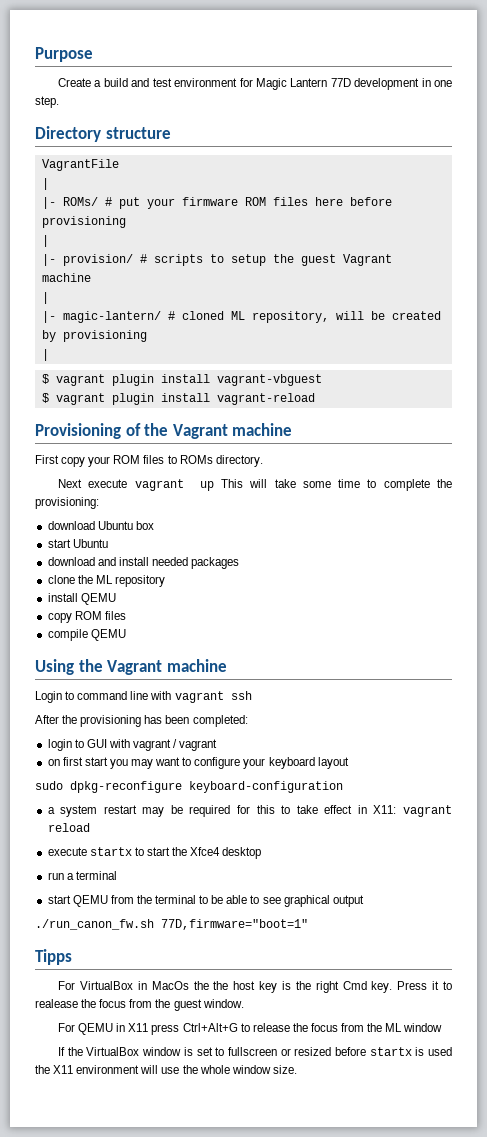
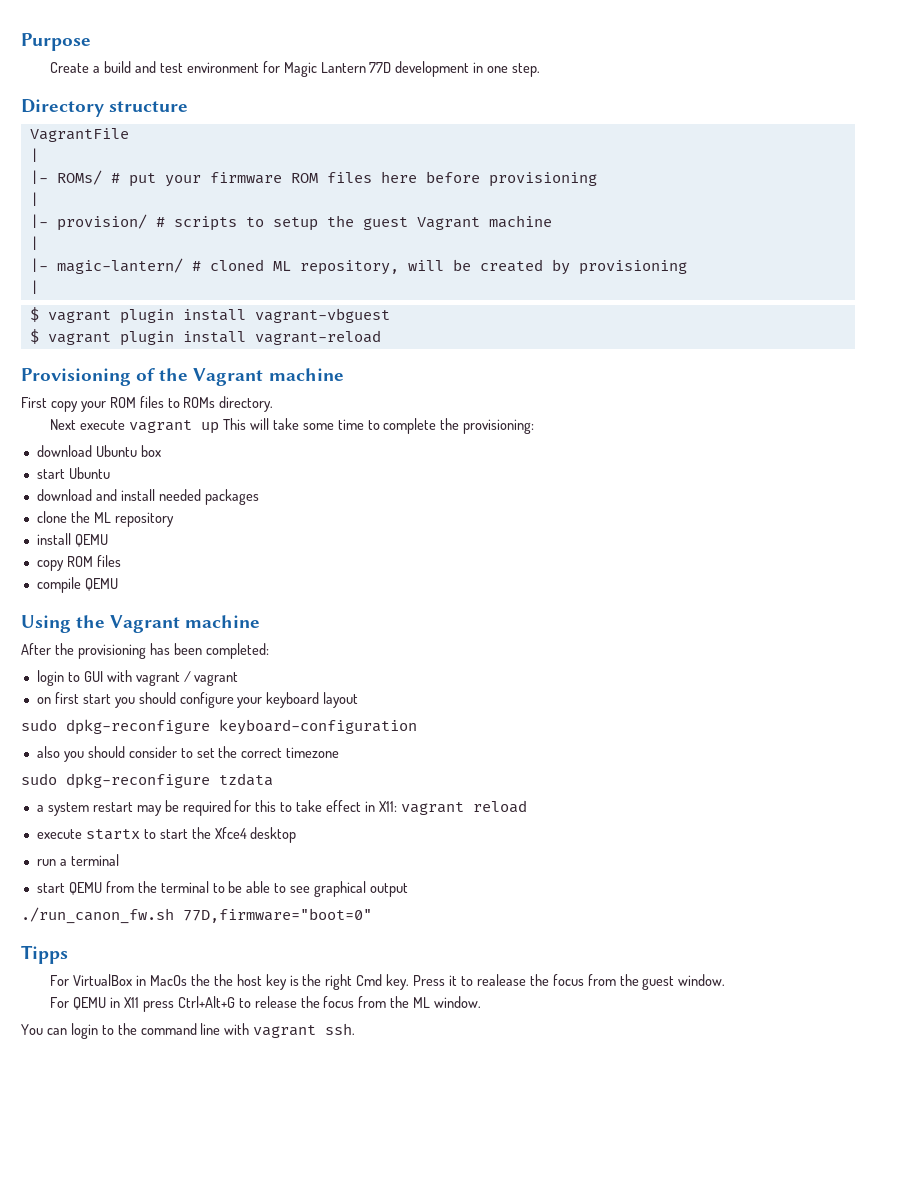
[35,691,252,703] // Login to command line with vagrant ssh -> (261, 621) none
[131,757,192,769] may want to -> [138,692,176,704] should
(343, 787) none -> [36,746,340,762] [21,773,273,789] // also you should consider to set the correct timezone // sudo dpkg-reconfigure tzdata
[161,919,308,930] 77D,firmware="boot=1" -> [183,908,372,923] 77D,firmware="boot=0"
[403,1023,443,1032] [58,1047,452,1056] [35,1065,297,1074] window // If the VirtualBox window is set to fullscreen or resized before startx is used the X11 environment will use the whole window size. -> [434,996,482,1008] [21,1023,356,1039] window. // You can login to the command line with vagrant ssh.

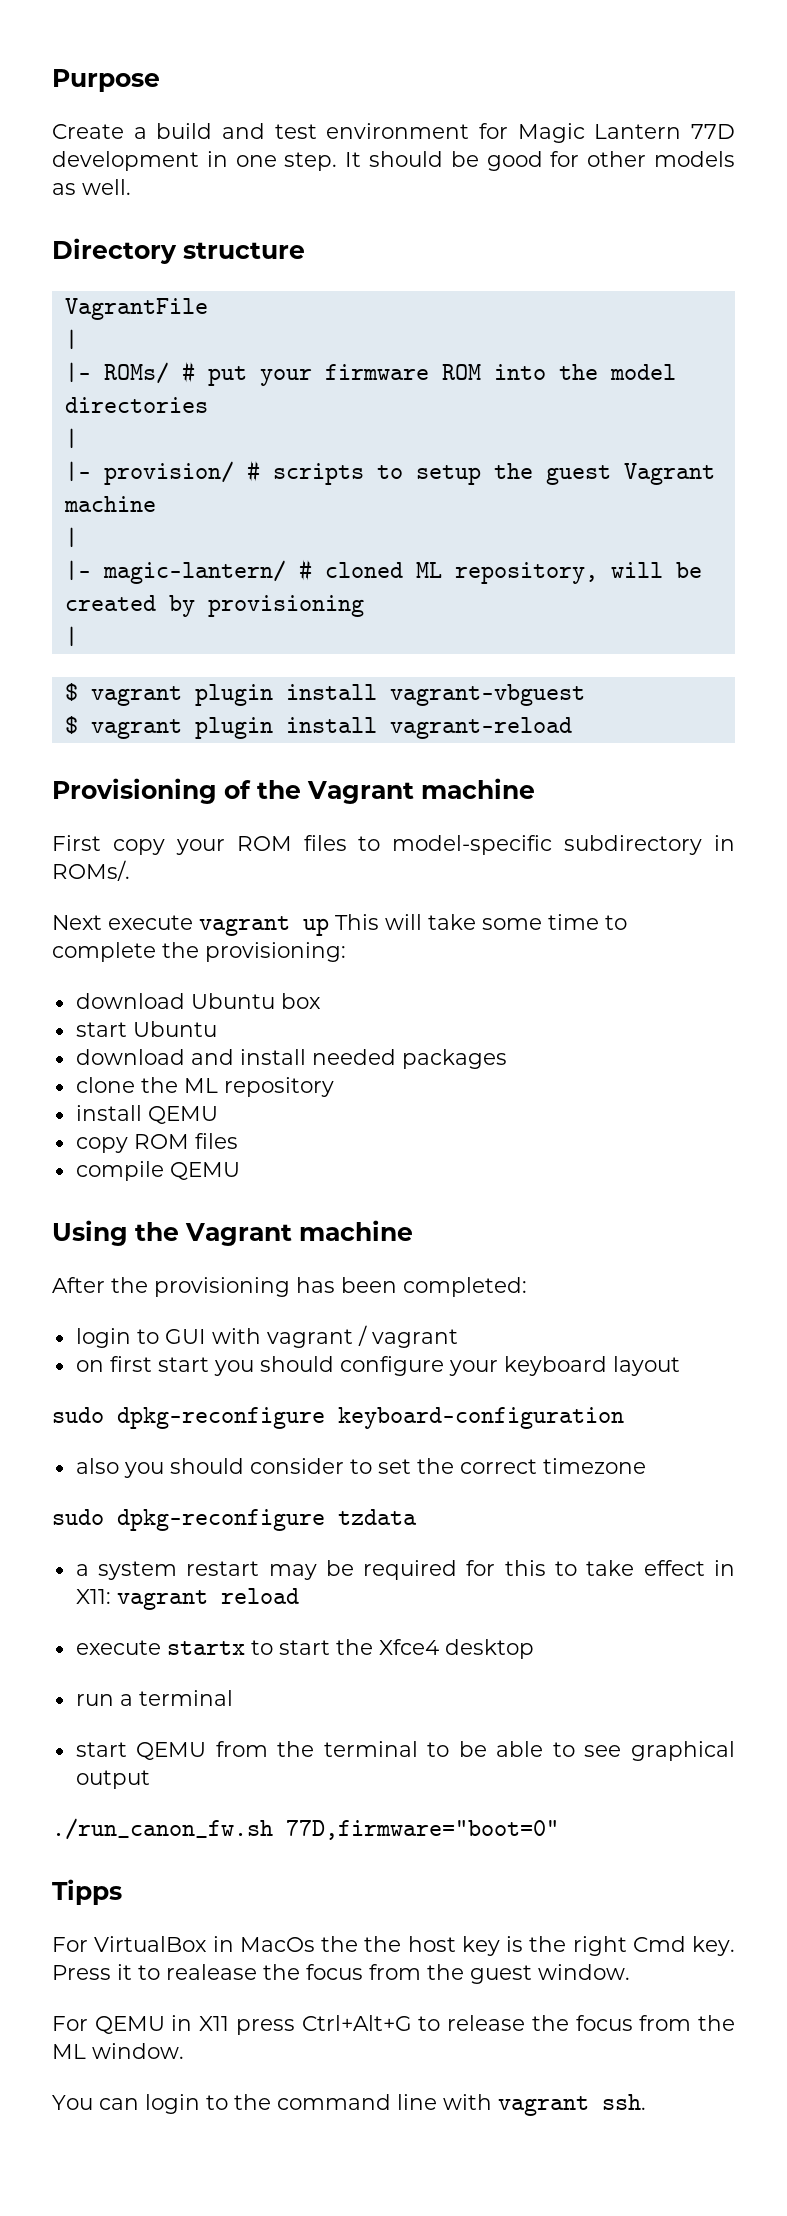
(541, 70) none -> [345,151,735,171] [52,179,131,195] It should be good for other models as well.
[326,171,597,187] files here before provisioning -> [493,364,676,380] [64,397,208,413] into the model directories
[183,396,274,412] ROMs directory. -> [392,835,735,855] [52,860,130,881] model-specific subdirectory in ROMs/.

